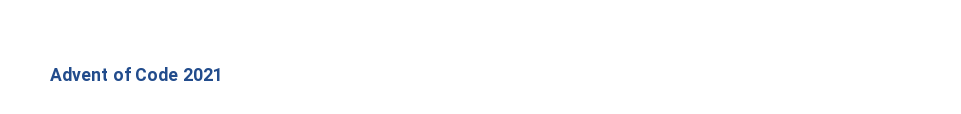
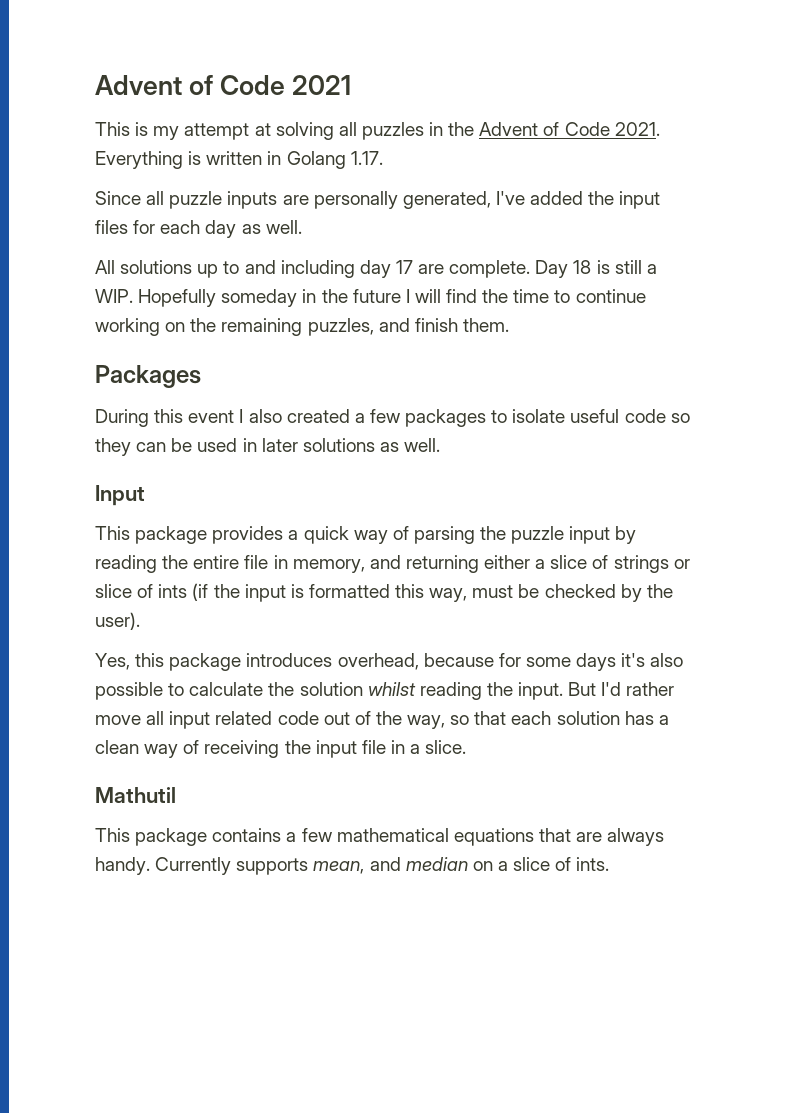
(224, 74) none -> [95,122,660,140] [95,151,383,169] [95,191,661,209] [95,220,302,238] [95,260,657,278] [95,289,646,307] [95,318,509,336] [95,365,201,388] [95,409,690,427] [95,438,441,456] [95,485,145,506] [95,526,637,544] [95,555,690,573] [95,583,673,602] [95,612,140,630] [95,653,684,671] [95,682,675,700] [95,711,669,729] [95,740,467,758] [95,787,176,803] [95,828,665,846] [95,857,610,875] // This is my attempt at solving all puzzles in the Advent of Code 2021. Everything is written in Golang 1.17. // Since all puzzle inputs are personally generated, I've added the input files for each day as well. // All solutions up to and including day 17 are complete. Day 18 is still a WIP. Hopefully someday in the future I will find the time to continue working on the remaining puzzles, and finish them. // Packages // During this event I also created a few packages to isolate useful code so they can be used in later solutions as well. // Input // This package provides a quick way of parsing the puzzle input by reading the entire file in memory, and returning either a slice of strings or slice of ints (if the input is formatted this way, must be checked by the user). // Yes, this package introduces overhead, because for some days it's also possible to calculate the solution whilst reading the input. But I'd rather move all input related code out of the way, so that each solution has a clean way of receiving the input file in a slice. // Mathutil // This package contains a few mathematical equations that are always handy. Currently supports mean, and median on a slice of ints.

